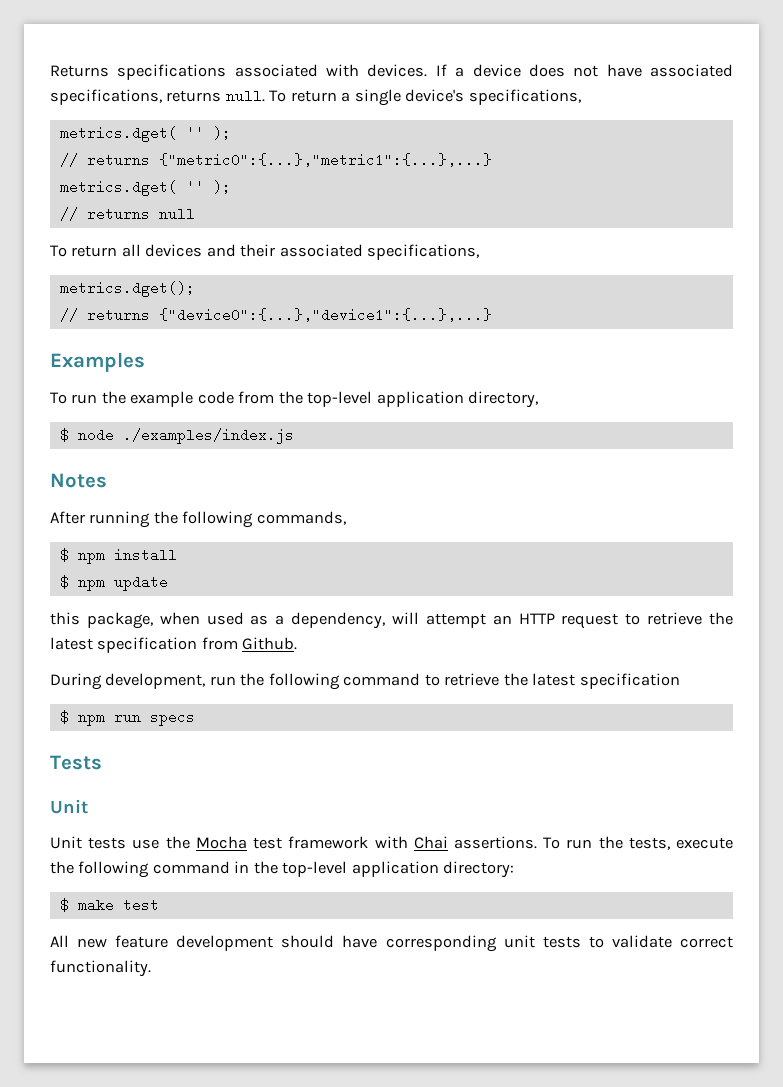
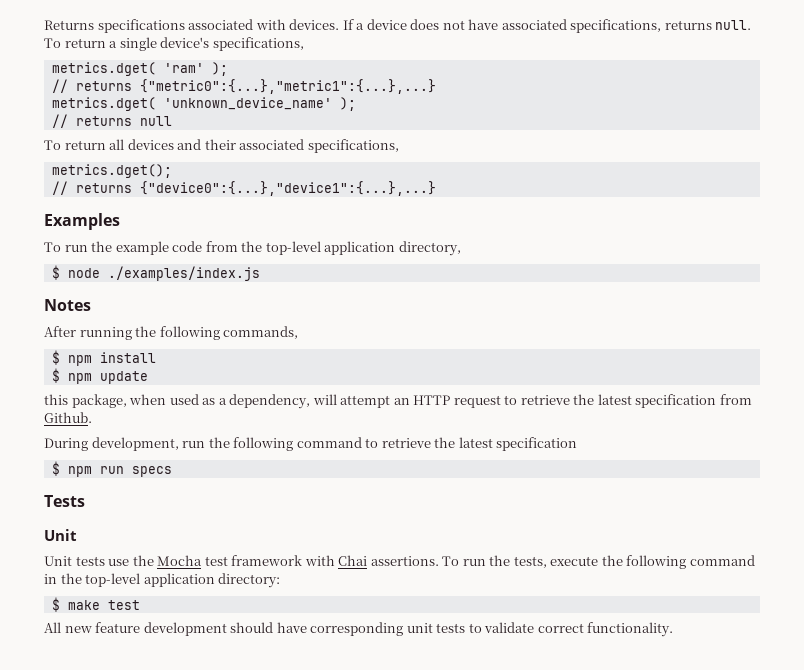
[185,126,204,140] '' -> [163,63,204,73] 'ram'
[185,180,204,194] '' -> [163,97,332,110] 'unknown_device_name'

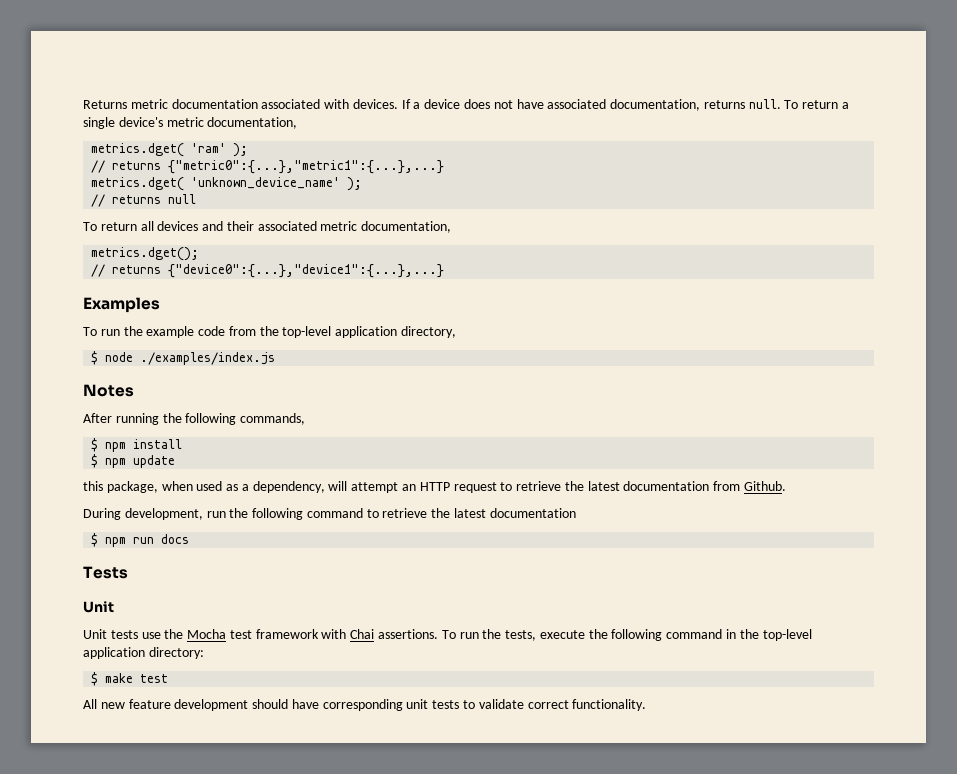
[97,19,185,33] specifications -> [130,99,258,109] metric documentation
[570,19,662,33] specifications, -> [610,99,701,111] documentation,
[212,37,304,51] specifications, -> [166,117,298,129] metric documentation,
[307,139,399,153] specifications, -> [320,221,452,233] metric documentation,
[635,394,717,408] specification -> [623,481,710,491] documentation
[496,437,578,451] specification -> [489,508,576,518] documentation
[131,466,172,477] specs -> [161,534,190,544] docs

